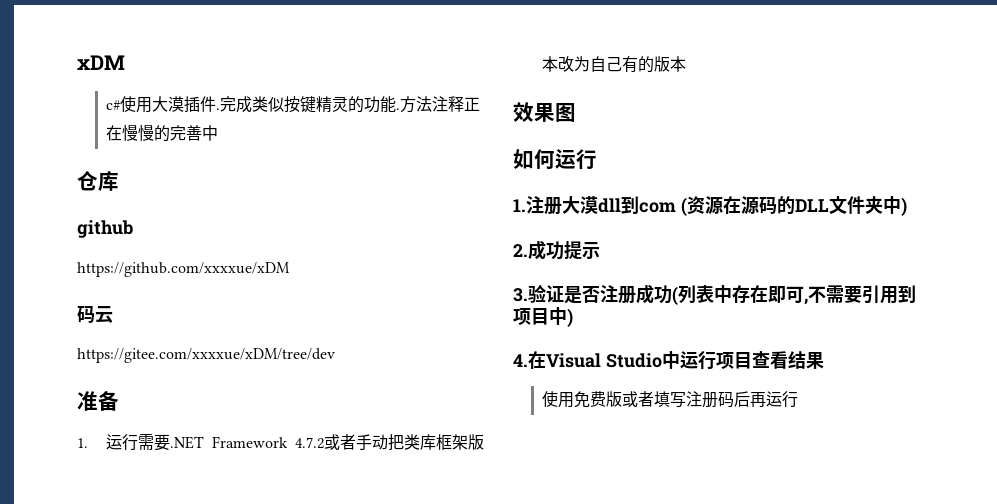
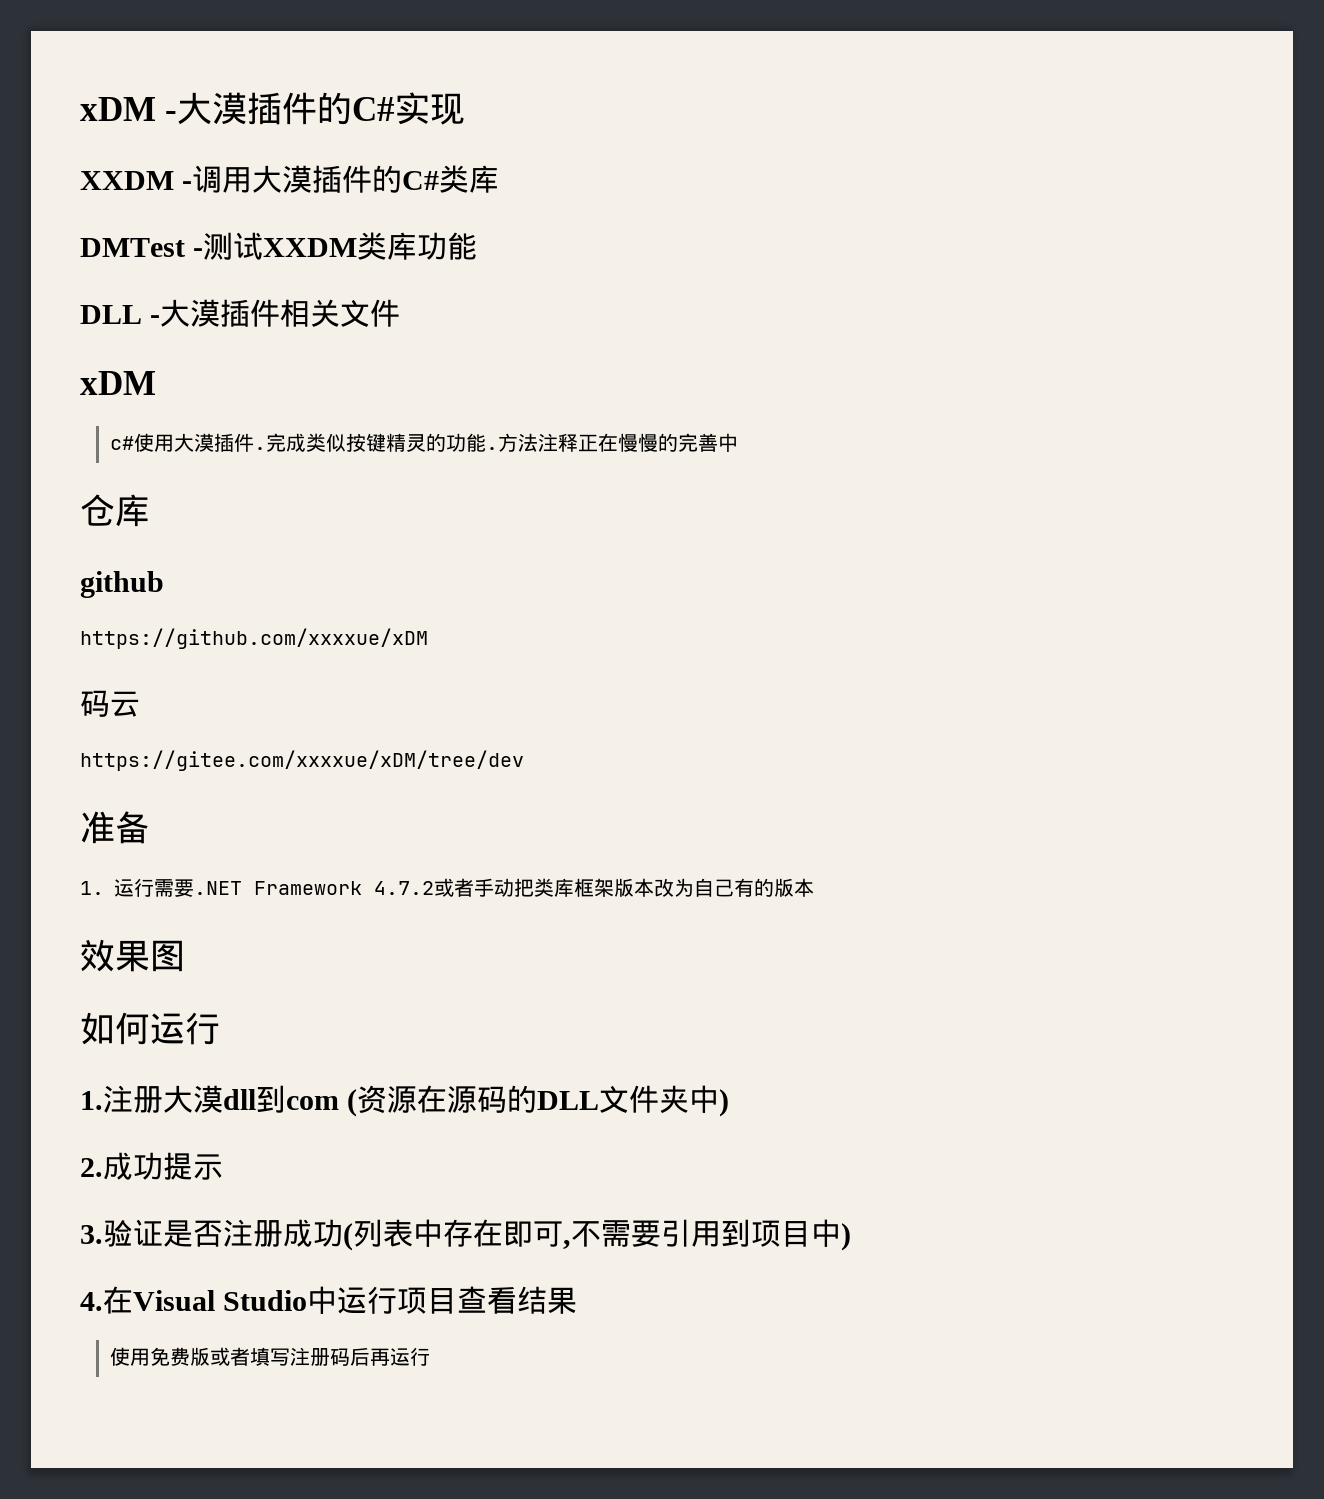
[77,55,125,70] xDM -> [80,92,466,125] [80,165,500,193] [80,232,478,260] [80,299,401,327] [80,371,156,395] xDM -大漠插件的C#实现 // XXDM -调用大漠插件的C#类库 // DMTest -测试XXDM类库功能 // DLL -大漠插件相关文件 // xDM

